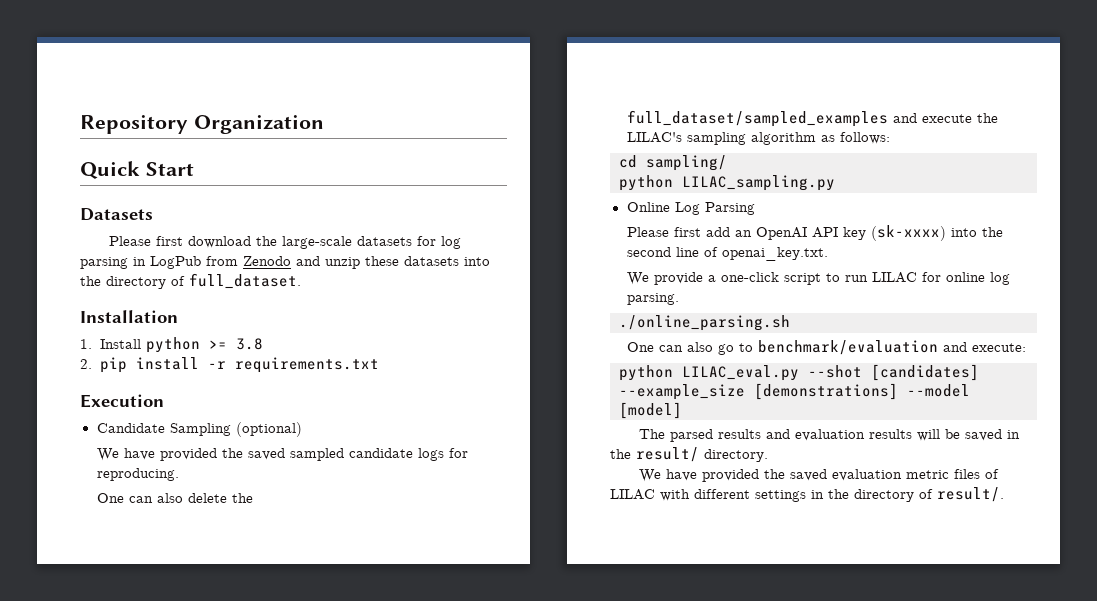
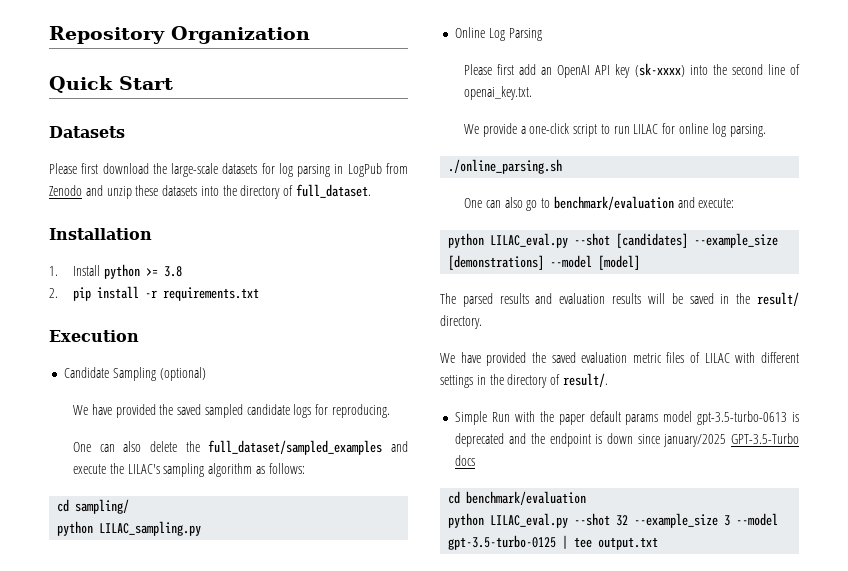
(1004, 494) none -> [455,411,799,425] [455,433,799,447] [455,455,476,466] [448,491,587,505] [448,513,779,528] [448,535,659,550] // Simple Run with the paper default params model gpt-3.5-turbo-0613 is deprecated and the endpoint is down since january/2025 GPT-3.5-Turbo docs // cd benchmark/evaluation // python LILAC_eval.py --shot 32 --example_size 3 --model gpt-3.5-turbo-0125 | tee output.txt

